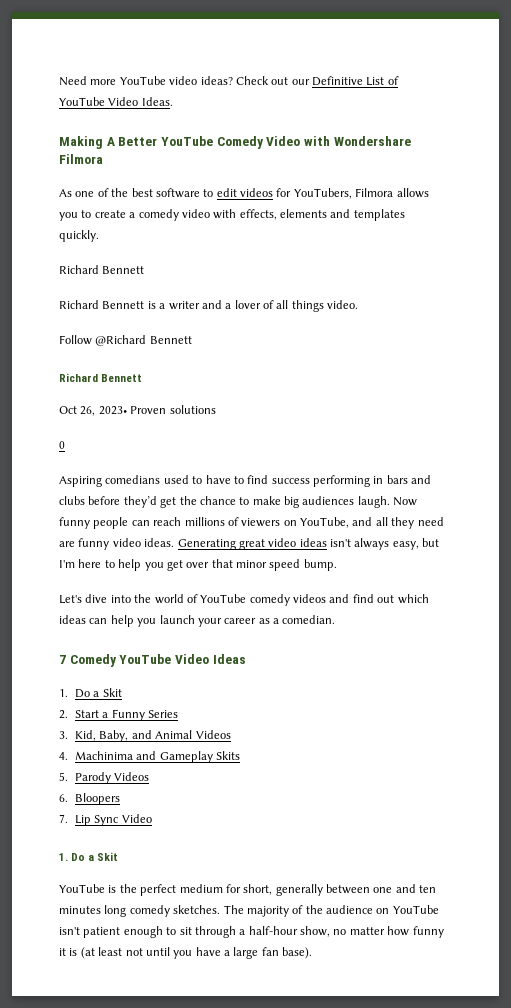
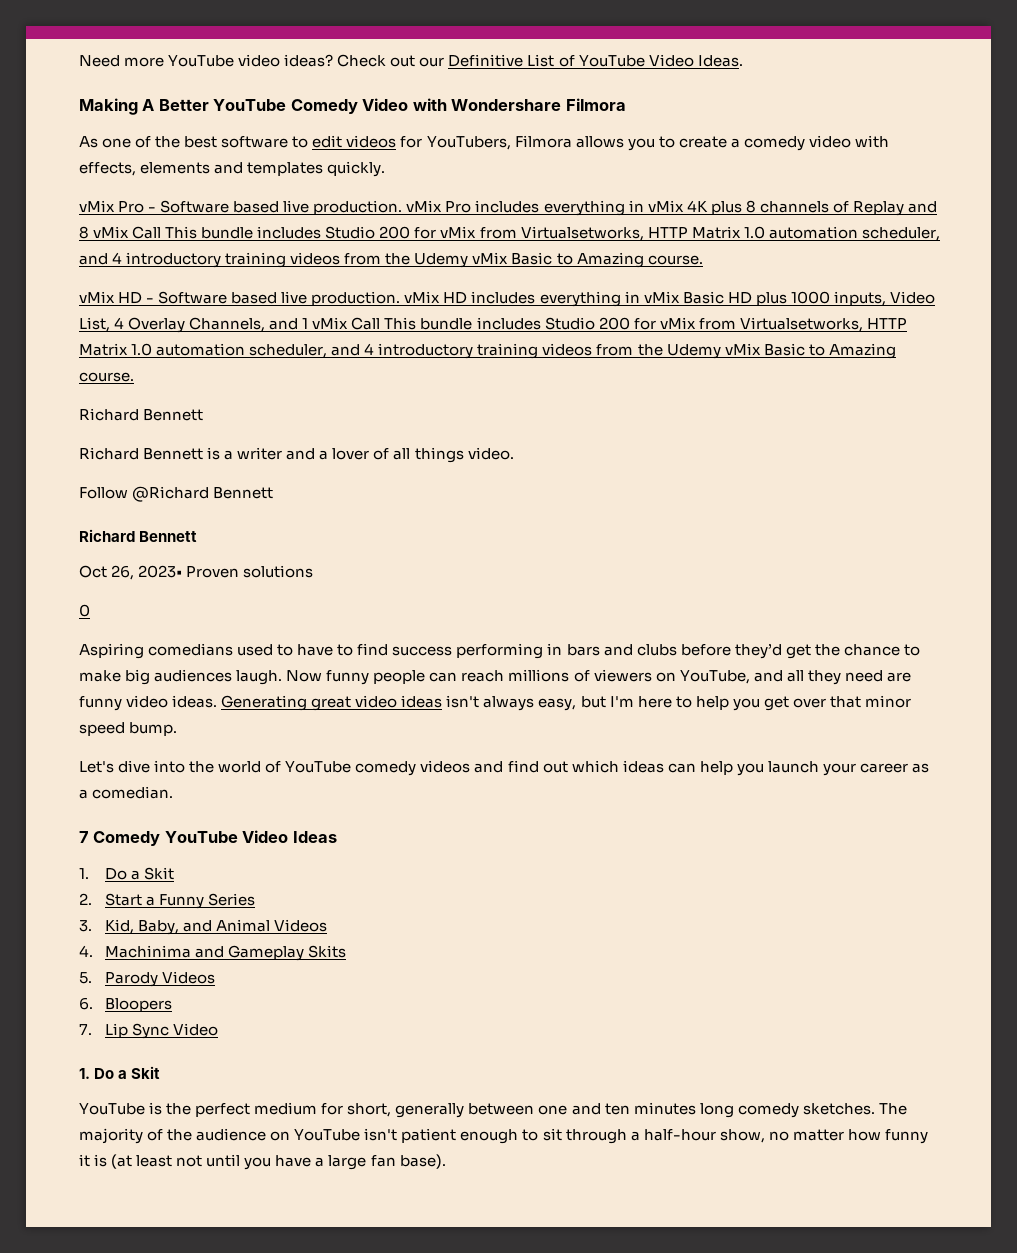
(99, 236) none -> [79,200,937,216] [79,226,940,241] [79,252,703,268] [79,291,935,307] [79,317,907,333] [79,343,896,359] [79,372,134,382] // vMix Pro - Software based live production. vMix Pro includes everything in vMix 4K plus 8 channels of Replay and 8 vMix Call This bundle includes Studio 200 for vMix from Virtualsetworks, HTTP Matrix 1.0 automation scheduler, and 4 introductory training videos from the Udemy vMix Basic to Amazing course. // vMix HD - Software based live production. vMix HD includes everything in vMix Basic HD plus 1000 inputs, Video List, 4 Overlay Channels, and 1 vMix Call This bundle includes Studio 200 for vMix from Virtualsetworks, HTTP Matrix 1.0 automation scheduler, and 4 introductory training videos from the Udemy vMix Basic to Amazing course.

